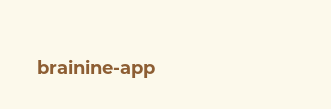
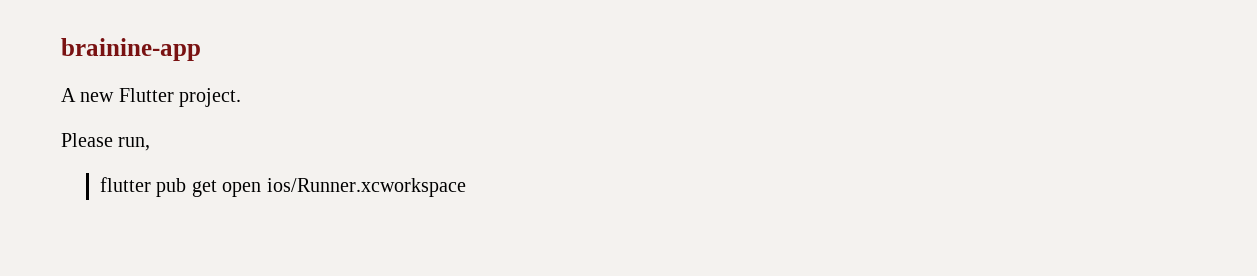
(155, 68) none -> [61,88,242,107] [61,133,151,151] [100,177,466,197] // A new Flutter project. // Please run, // flutter pub get open ios/Runner.xcworkspace

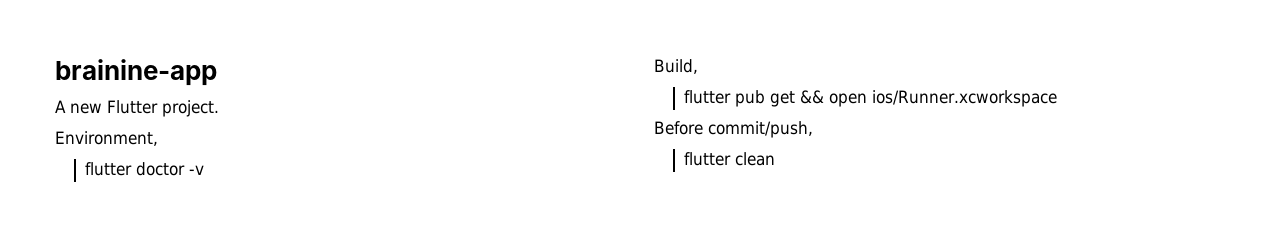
[61,133,151,151] Please run, -> [55,131,158,146] [85,162,205,176] [654,59,698,74] Environment, // flutter doctor -v // Build,
(217, 188) none -> [800,90,825,104] &&
(466, 187) none -> [654,121,813,138] [684,152,776,166] // Before commit/push, // flutter clean

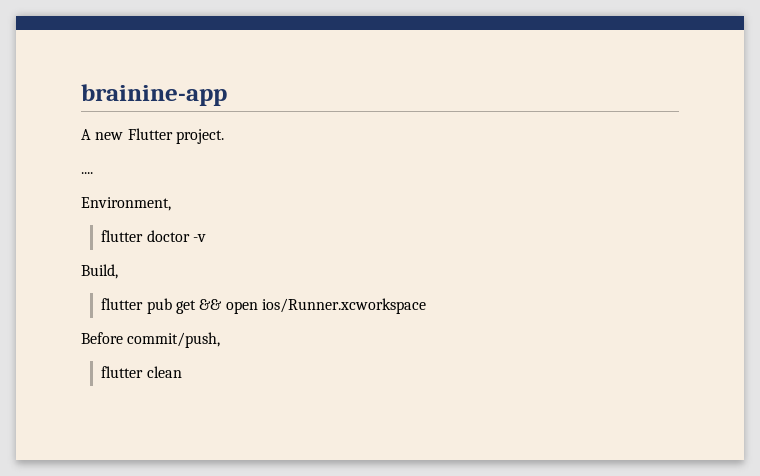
(219, 108) none -> [81,172,93,174] // ....

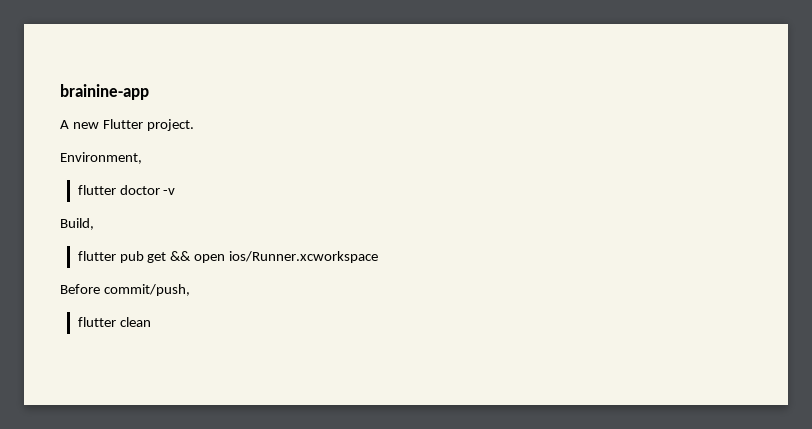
[81,172,93,174] // .... -> (194, 125) none

